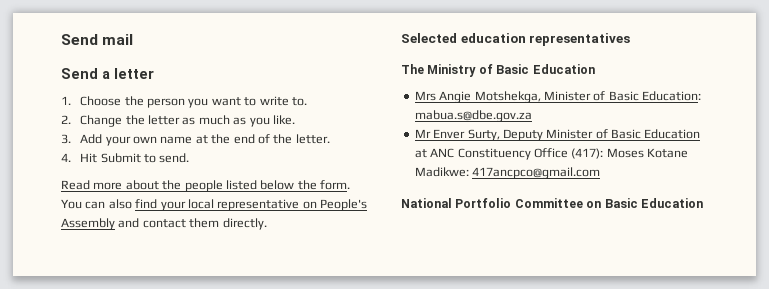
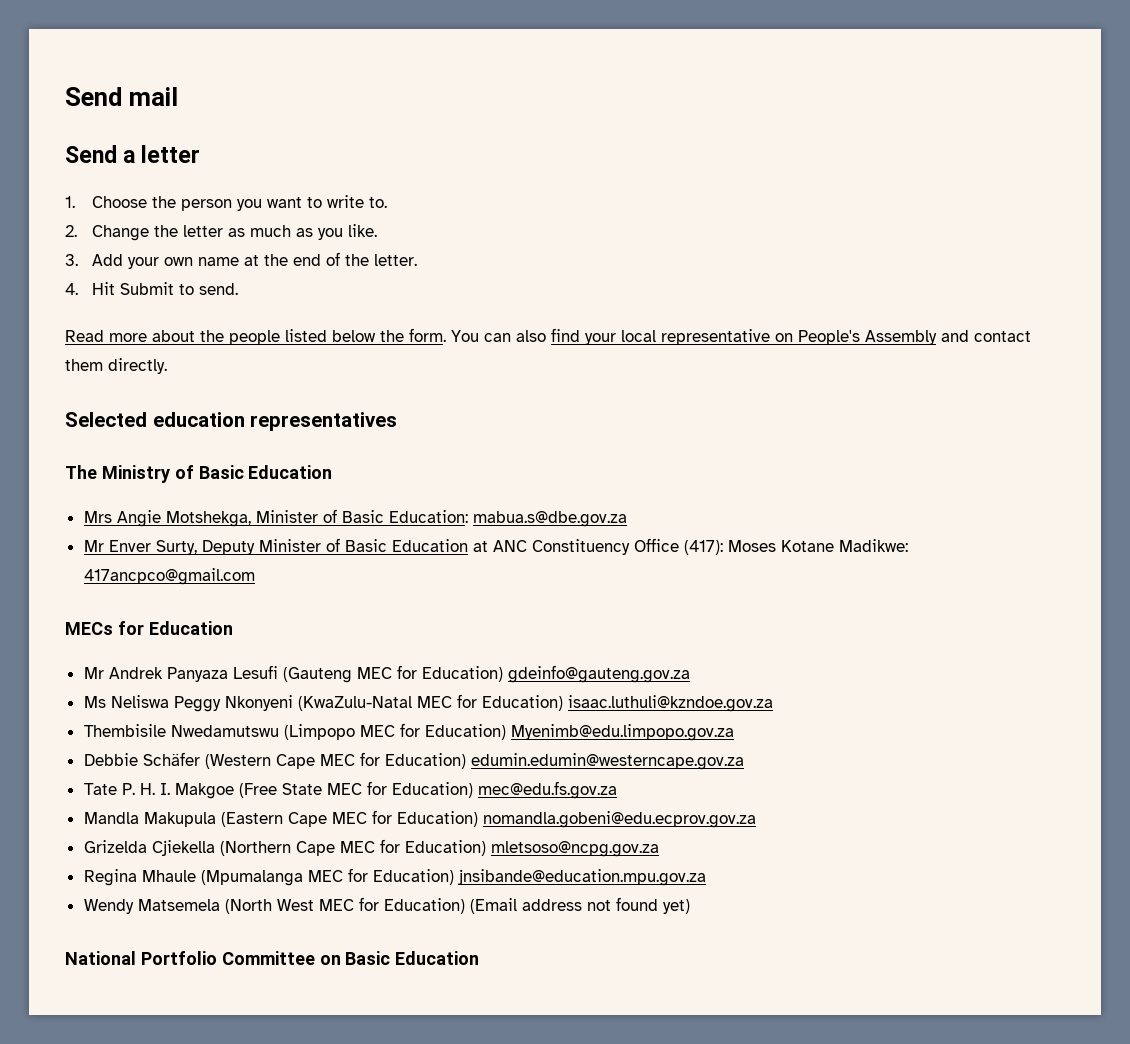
(601, 173) none -> [65,621,233,635] [83,665,690,683] [83,694,773,712] [83,723,734,741] [83,752,744,770] [83,781,617,799] [83,810,756,828] [83,839,659,857] [83,868,706,886] [83,897,690,914] // MECs for Education // Mr Andrek Panyaza Lesufi (Gauteng MEC for Education) gdeinfo@gauteng.gov.za // Ms Neliswa Peggy Nkonyeni (KwaZulu-Natal MEC for Education) isaac.luthuli@kzndoe.gov.za // Thembisile Nwedamutswu (Limpopo MEC for Education) Myenimb@edu.limpopo.gov.za // Debbie Schäfer (Western Cape MEC for Education) edumin.edumin@westerncape.gov.za // Tate P. H. I. Makgoe (Free State MEC for Education) mec@edu.fs.gov.za // Mandla Makupula (Eastern Cape MEC for Education) nomandla.gobeni@edu.ecprov.gov.za // Grizelda Cjiekella (Northern Cape MEC for Education) mletsoso@ncpg.gov.za // Regina Mhaule (Mpumalanga MEC for Education) jnsibande@education.mpu.gov.za // Wendy Matsemela (North West MEC for Education) (Email address not found yet)

